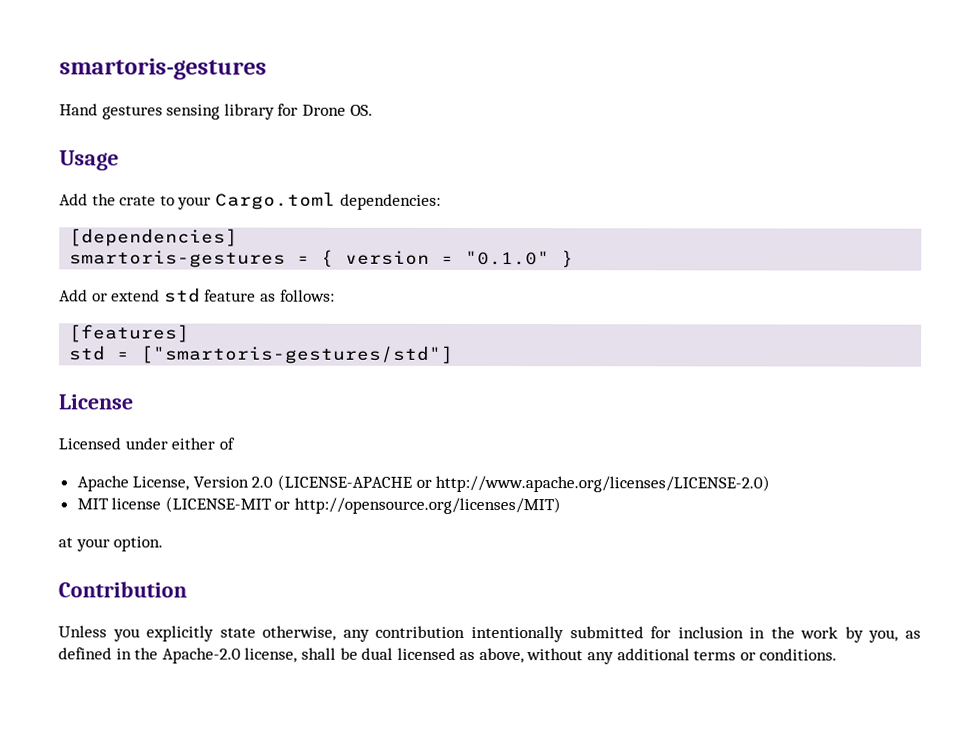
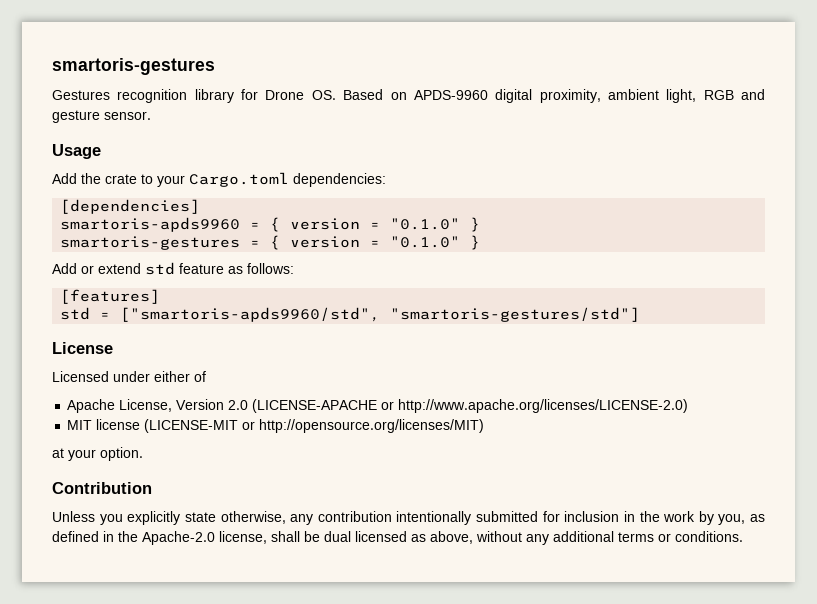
[59,103,221,120] Hand gestures sensing -> [52,89,188,103] Gestures recognition
(373, 110) none -> [343,89,765,103] [52,110,151,123] Based on APDS-9960 digital proximity, ambient light, RGB and gesture sensor.
(239, 237) none -> [60,217,481,232] // smartoris-apds9960 = { version = "0.1.0" }
[141,345,455,364] ["smartoris-gestures/std"] -> [120,307,641,322] ["smartoris-apds9960/std", "smartoris-gestures/std"]

